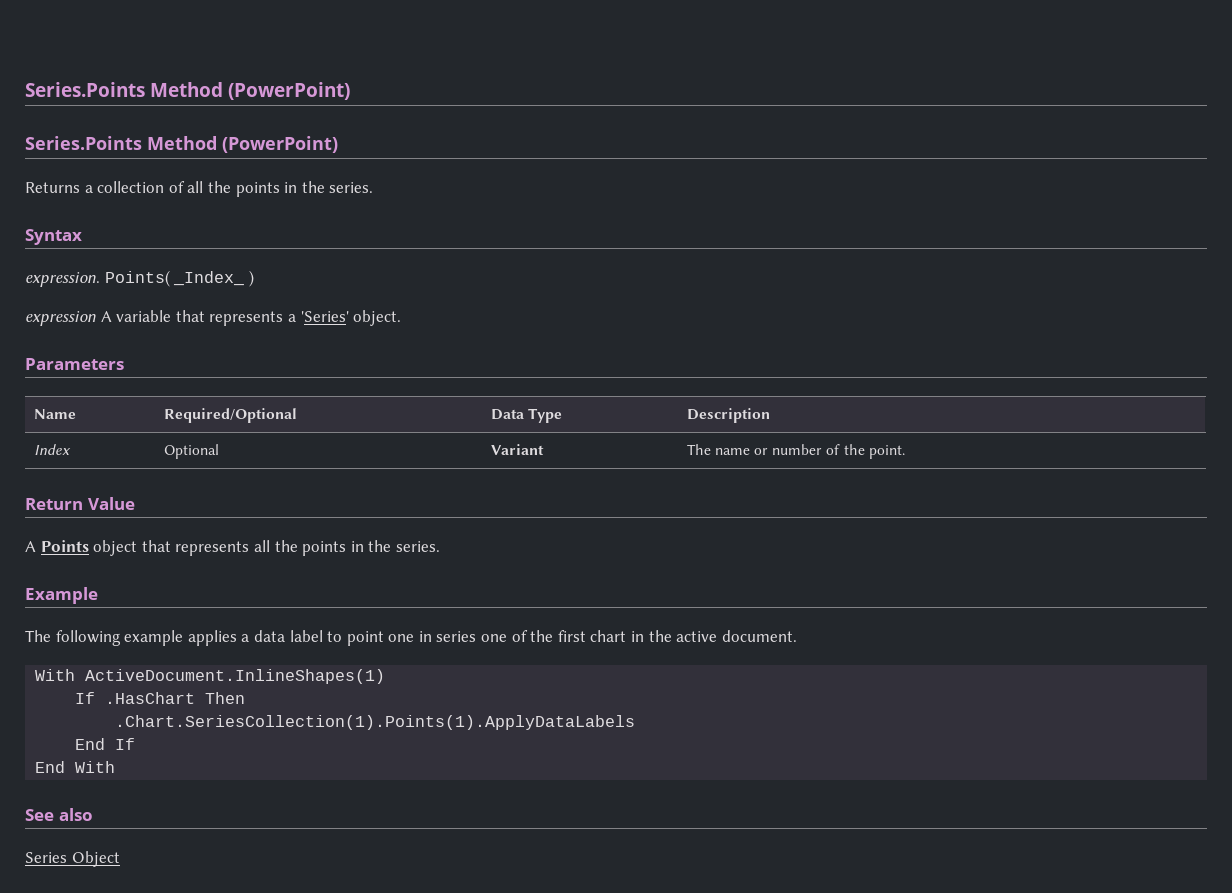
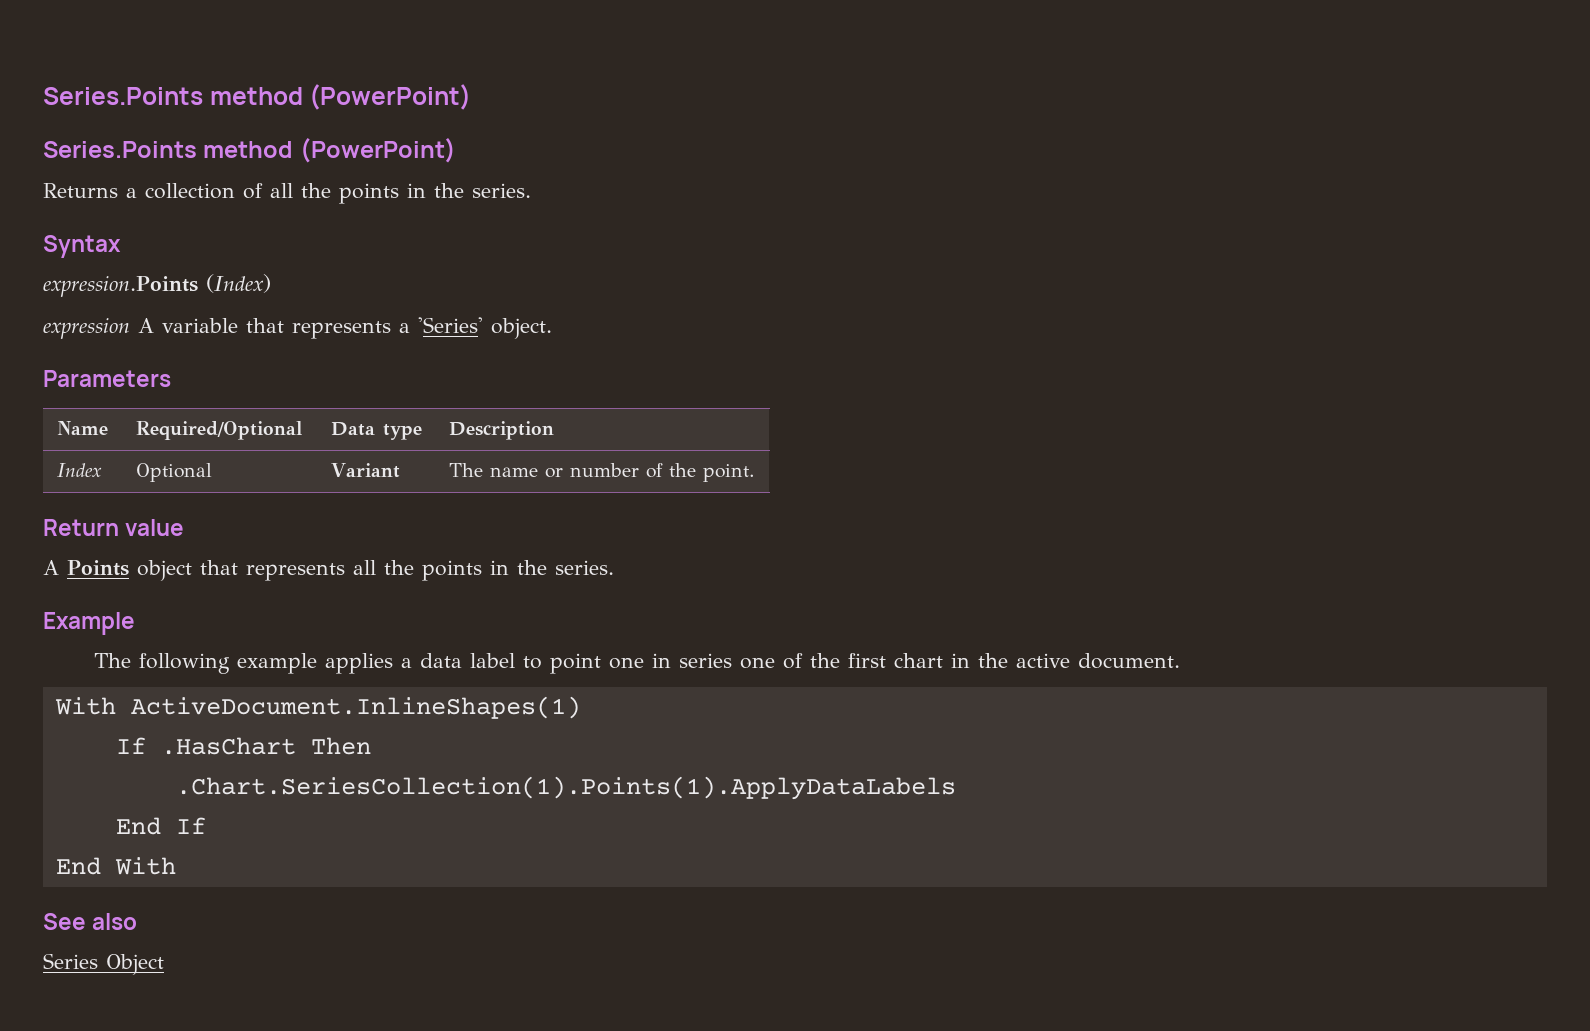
[25,82,224,97] Series.Points Method -> [43,87,303,105] Series.Points method
[147,136,217,150] Method -> [203,141,294,158] method
[25,270,254,287] expression. Points( _Index_ ) -> [43,274,271,297] expression.Points (Index)
[527,408,562,423] Type -> [382,424,422,440] type
[87,497,135,510] Value -> [125,519,185,536] value

